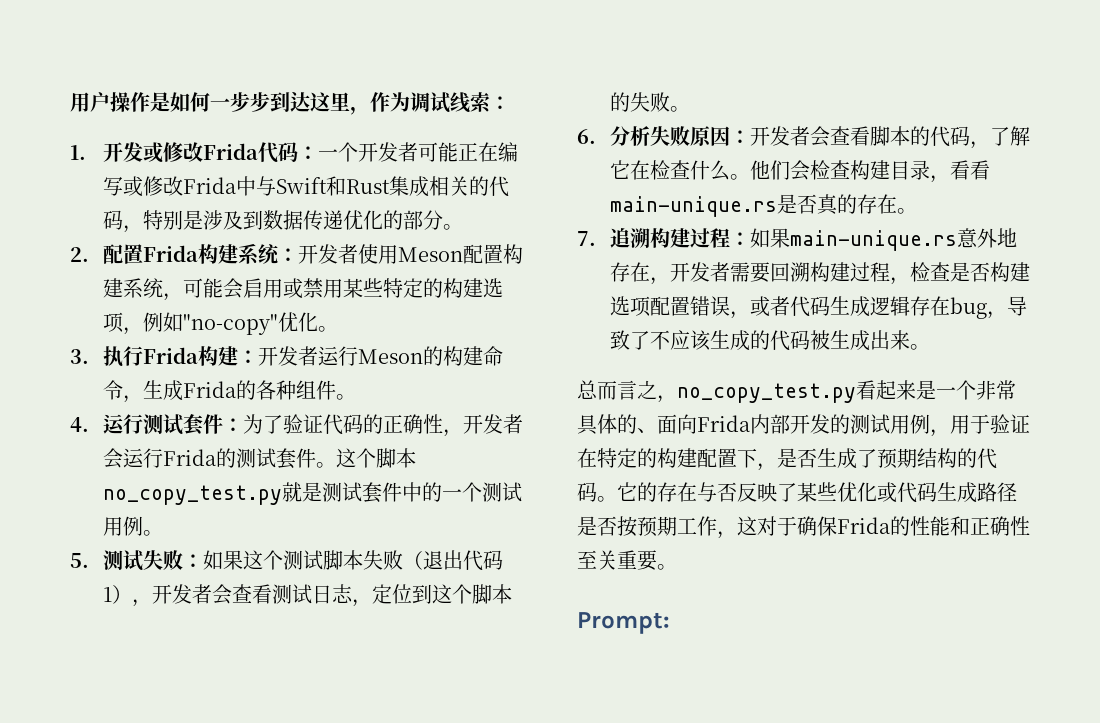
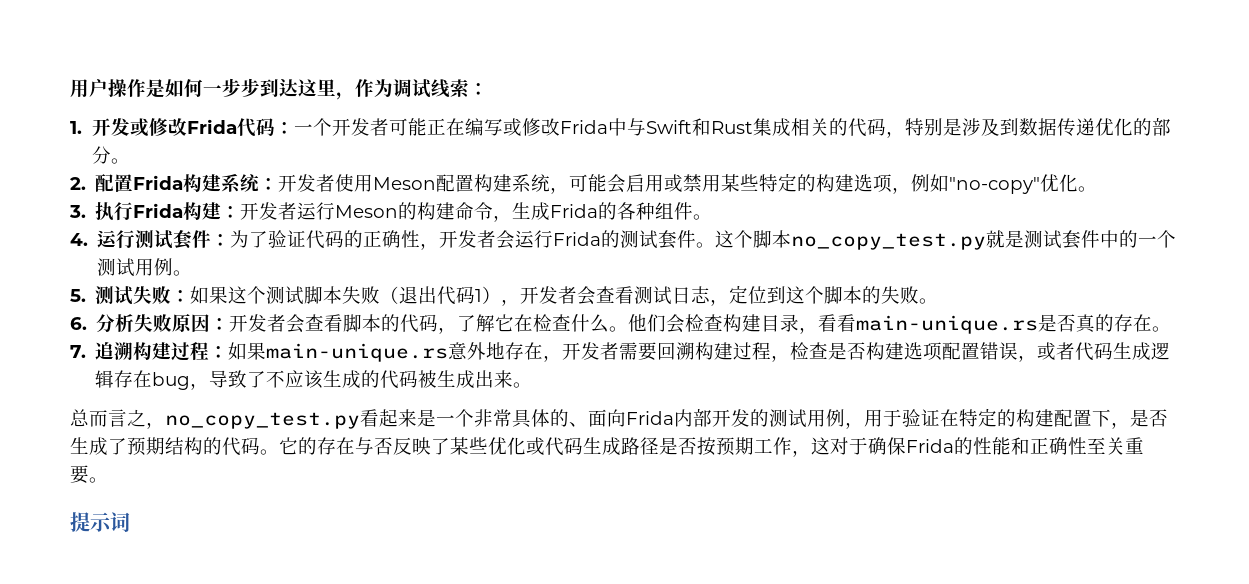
[577,612,670,634] Prompt: -> [70,512,130,532] 提示词

